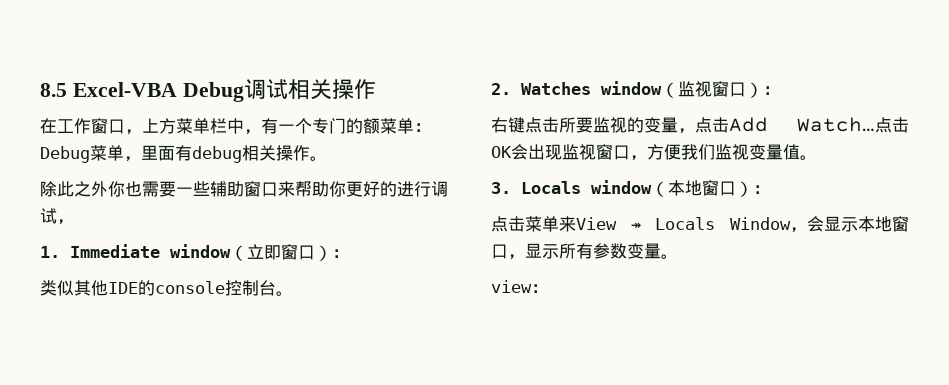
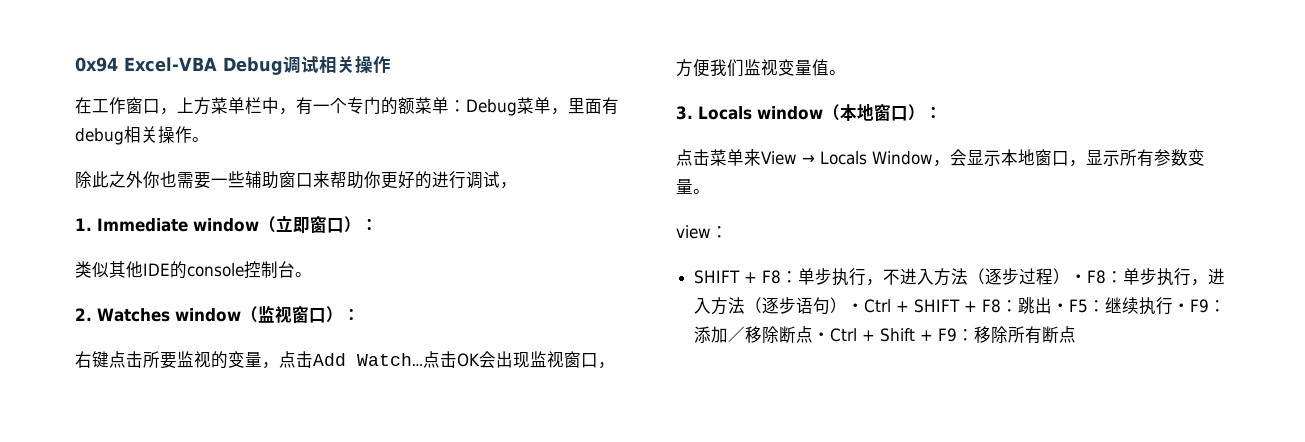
[40,83,67,97] 8.5 -> [75,57,118,72] 0x94
[630,222,641,230] ↠ -> [802,155,815,164] →
(548, 288) none -> [694,268,1226,286] [694,297,1227,315] [694,326,1077,344] // SHIFT + F8：单步执行，不进入方法（逐步过程）・F8：单步执行，进入方法（逐步语句）・Ctrl + SHIFT + F8：跳出・F5：继续执行・F9：添加／移除断点・Ctrl + Shift + F9：移除所有断点

